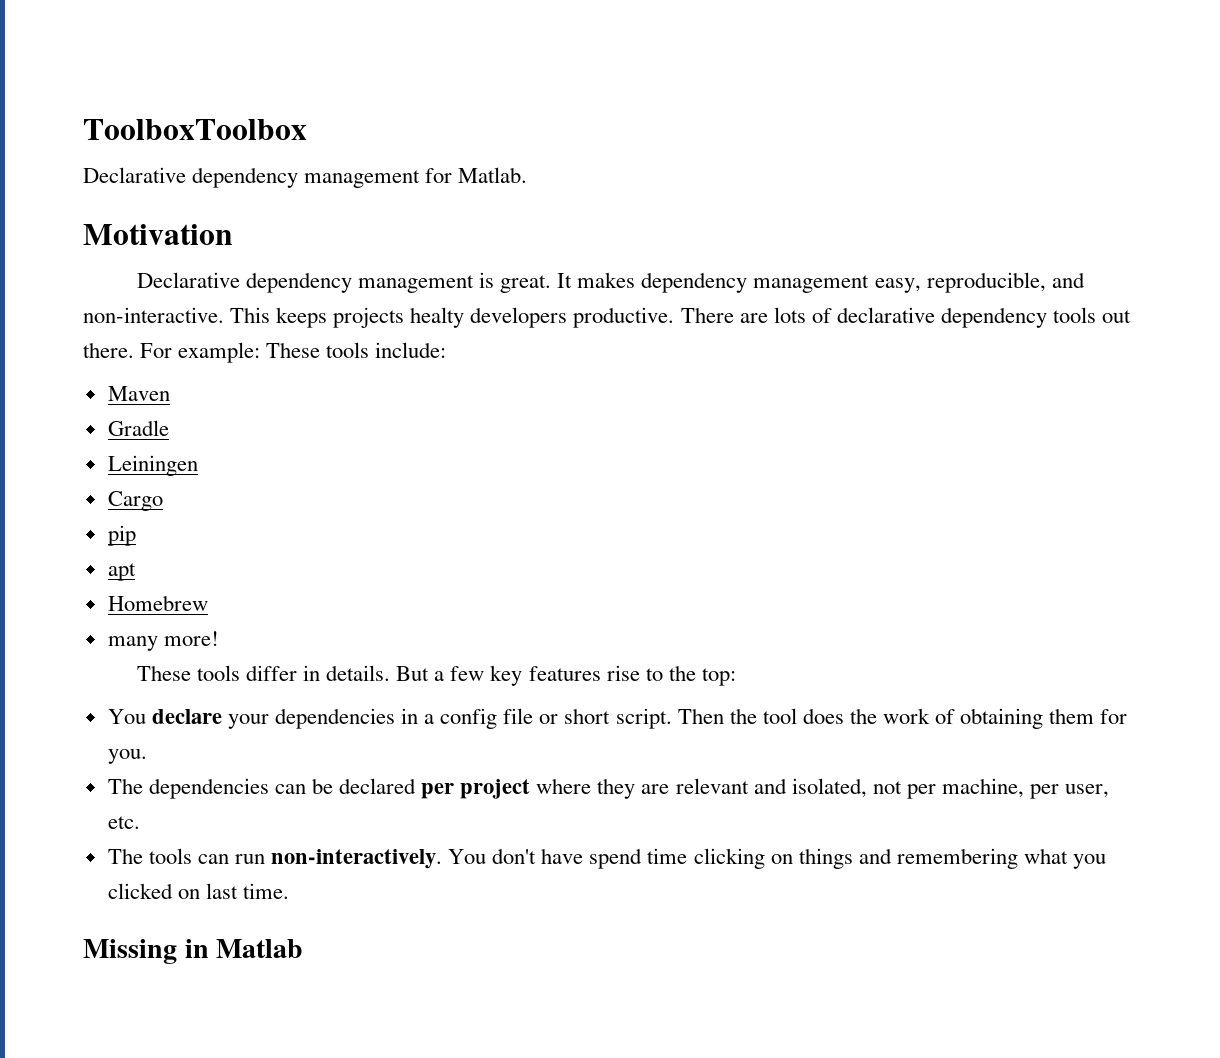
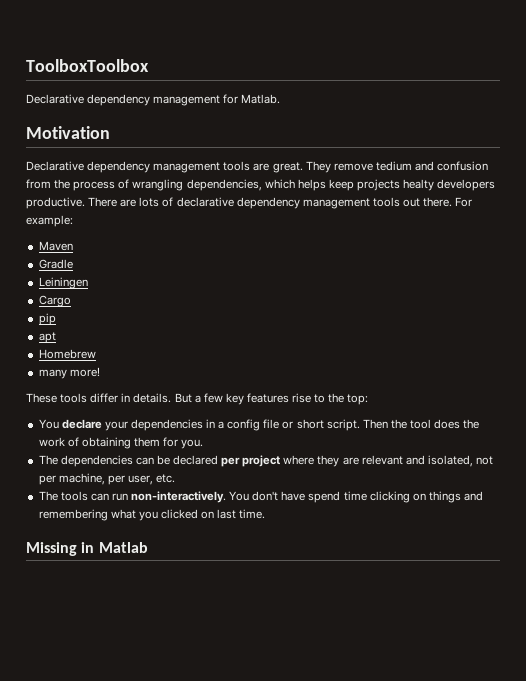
[479,272,1085,293] [83,307,328,328] is great. It makes dependency management easy, reproducible, and non-interactive. This keeps -> [223,161,489,173] [26,179,354,191] tools are great. They remove tedium and confusion from the process of wrangling dependencies, which helps keep
(1047, 317) none -> [302,198,370,209] management
[266,342,447,358] These tools include: -> (73, 221) none

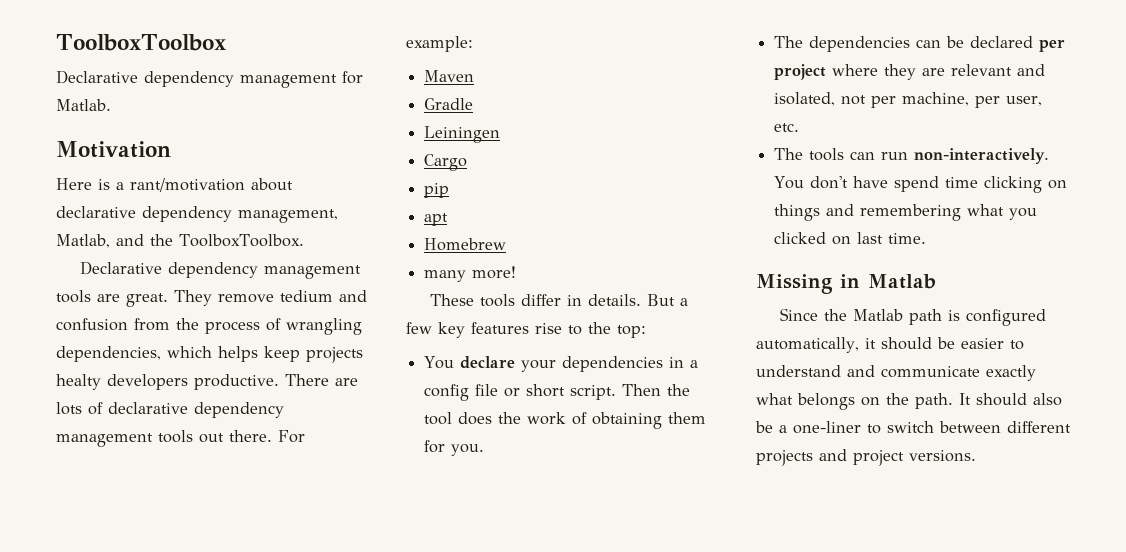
(110, 132) none -> [56,178,293,192] [56,206,338,223] [56,234,304,248] // Here is a rant/motivation about declarative dependency management, Matlab, and the ToolboxToolbox.
(148, 547) none -> [780,308,1047,326] [756,337,1024,353] [756,365,1036,381] [756,393,1062,410] [755,421,1071,434] [756,449,976,466] // Since the Matlab path is configured automatically, it should be easier to understand and communicate exactly what belongs on the path. It should also be a one-liner to switch between different projects and project versions.

